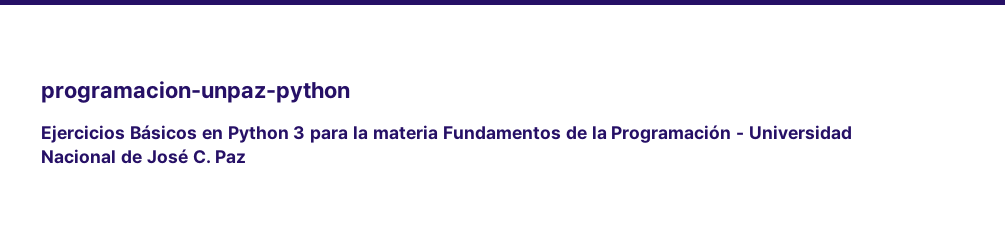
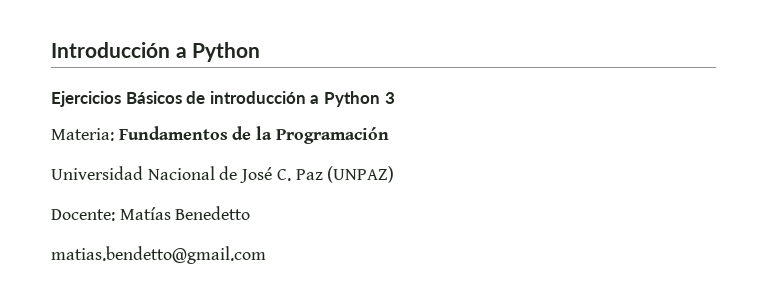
[41,81,350,103] programacion-unpaz-python -> [51,42,261,62] Introducción a Python
[201,129,223,140] en -> [186,91,320,104] de introducción a
[310,125,439,143] para la materia -> [51,128,114,141] // Materia:
[736,132,745,139] - -> (389, 135) //
(247, 157) none -> [327,166,395,183] [51,206,251,221] [51,246,266,264] (UNPAZ) // Docente: Matías Benedetto // matias.bendetto@gmail.com

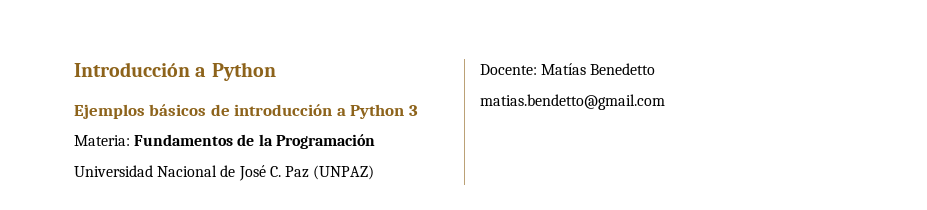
[51,91,182,107] Ejercicios Básicos -> [74,104,207,119] Ejemplos básicos

